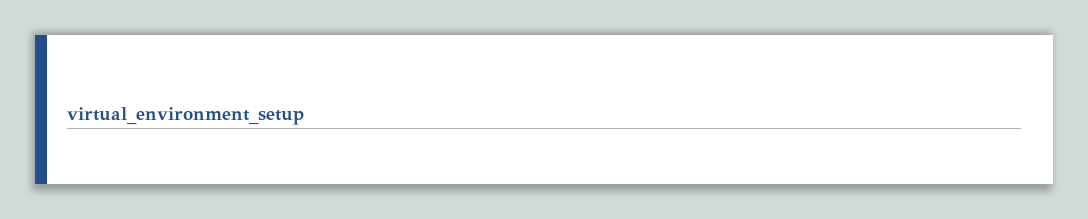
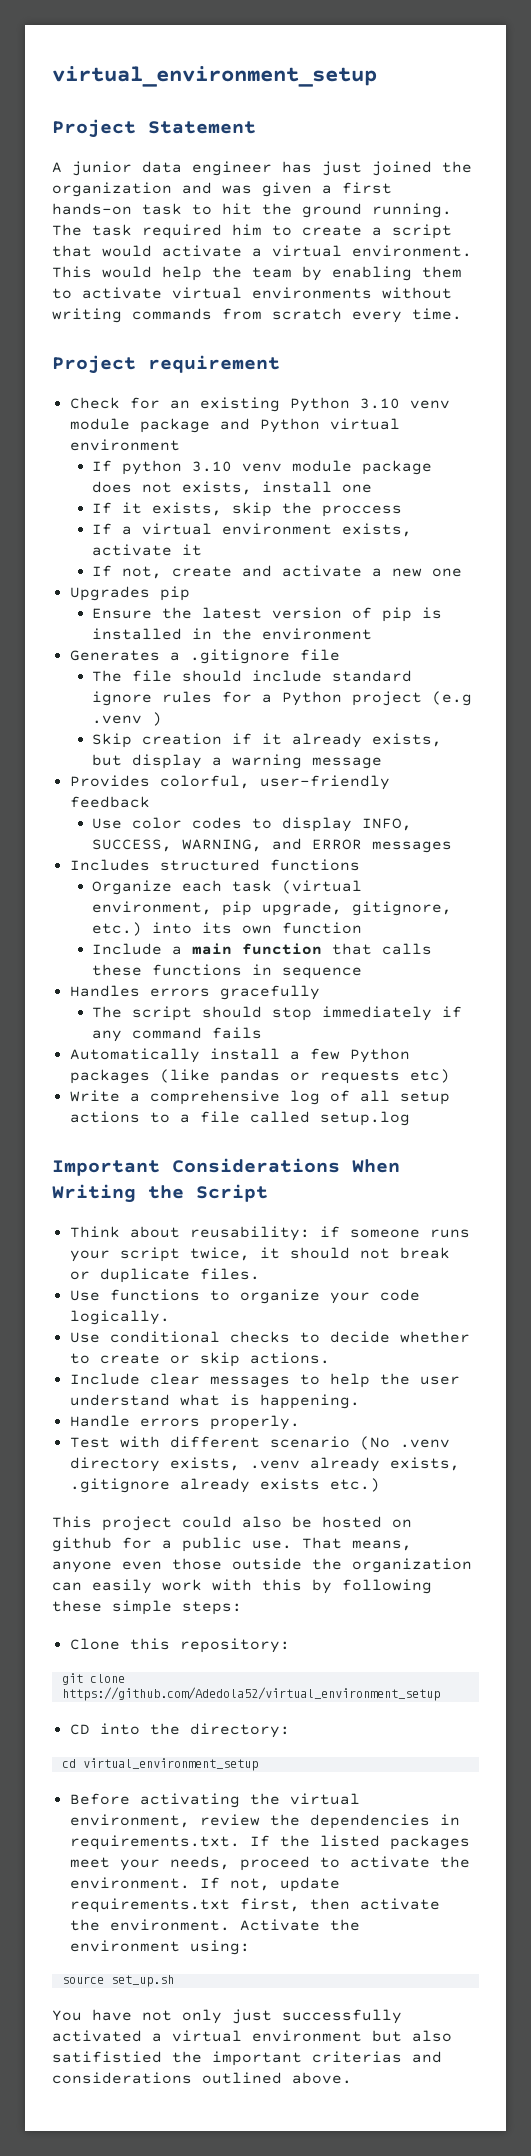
[67,107,304,125] virtual_environment_setup -> [52,66,377,87] [52,119,256,138] [52,161,472,176] [52,182,392,197] [52,203,452,218] [52,224,452,239] [52,245,472,257] [52,266,462,281] [52,287,452,299] [52,308,462,323] [52,355,280,374] [69,397,450,412] [69,418,400,433] [69,439,180,451] [91,460,432,475] [91,481,372,495] [91,502,402,517] [91,523,412,537] [91,544,202,556] [91,565,462,579] [69,586,190,601] [91,607,442,622] [91,628,372,640] [69,649,340,664] [91,670,412,682] [91,691,472,706] [91,712,162,726] [91,733,442,748] [91,754,382,769] [69,775,390,790] [69,796,150,808] [91,817,412,832] [91,838,452,853] [69,859,360,871] [91,880,362,895] [91,901,452,916] [91,922,362,936] [91,943,432,955] [91,964,362,979] [69,985,320,1000] [91,1006,462,1021] [91,1027,262,1042] [69,1048,410,1063] [69,1069,450,1084] [69,1090,450,1105] [69,1111,410,1126] [52,1158,400,1176] [52,1184,268,1203] [69,1226,470,1241] [69,1247,450,1262] [69,1268,260,1283] [69,1289,420,1304] [69,1310,170,1325] [69,1331,470,1343] [69,1352,330,1367] [69,1373,460,1388] [69,1394,360,1409] [69,1415,300,1430] [69,1436,450,1450] [69,1457,460,1472] [69,1478,380,1493] [52,1516,412,1531] [52,1537,412,1552] [52,1558,472,1573] [52,1579,432,1594] [52,1600,242,1615] [69,1638,290,1653] [61,1673,125,1685] [61,1687,440,1701] [69,1723,290,1738] [61,1758,258,1771] [69,1793,360,1808] [69,1814,460,1829] [69,1835,470,1850] [69,1856,470,1871] [69,1877,340,1892] [69,1898,440,1913] [69,1919,360,1931] [69,1940,250,1955] [61,1975,174,1987] [52,2009,402,2024] [52,2030,452,2042] [52,2051,442,2066] [52,2072,352,2084] virtual_environment_setup // Project Statement // A junior data engineer has just joined the organization and was given a first hands-on task to hit the ground running. The task required him to create a script that would activate a virtual environment. This would help the team by enabling them to activate virtual environments without writing commands from scratch every time. // Project requirement // Check for an existing Python 3.10 venv module package and Python virtual environment // If python 3.10 venv module package does not exists, install one // If it exists, skip the proccess // If a virtual environment exists, activate it // If not, create and activate a new one // Upgrades pip // Ensure the latest version of pip is installed in the environment // Generates a .gitignore file // The file should include standard ignore rules for a Python project (e.g .venv ) // Skip creation if it already exists, but display a warning message // Provides colorful, user-friendly feedback // Use color codes to display INFO, SUCCESS, WARNING, and ERROR messages // Includes structured functions // Organize each task (virtual environment, pip upgrade, gitignore, etc.) into its own function // Include a main function that calls these functions in sequence // Handles errors gracefully // The script should stop immediately if any command fails // Automatically install a few Python packages (like pandas or requests etc) // Write a comprehensive log of all setup actions to a file called setup.log // Important Considerations When Writing the Script // Think about reusability: if someone runs your script twice, it should not break or duplicate files. // Use functions to organize your code logically. // Use conditional checks to decide whether to create or skip actions. // Include clear messages to help the user understand what is happening. // Handle errors properly. // Test with different scenario (No .venv directory exists, .venv already exists, .gitignore already exists etc.) // This project could also be hosted on github for a public use. That means, anyone even those outside the organization can easily work with this by following these simple steps: // Clone this repository: // git clone https://github.com/Adedola52/virtual_environment_setup // CD into the directory: // cd virtual_environment_setup // Before activating the virtual environment, review the dependencies in requirements.txt. If the listed packages meet your needs, proceed to activate the environment. If not, update requirements.txt first, then activate the environment. Activate the environment using: // source set_up.sh // You have not only just successfully activated a virtual environment but also satifistied the important criterias and considerations outlined above.

